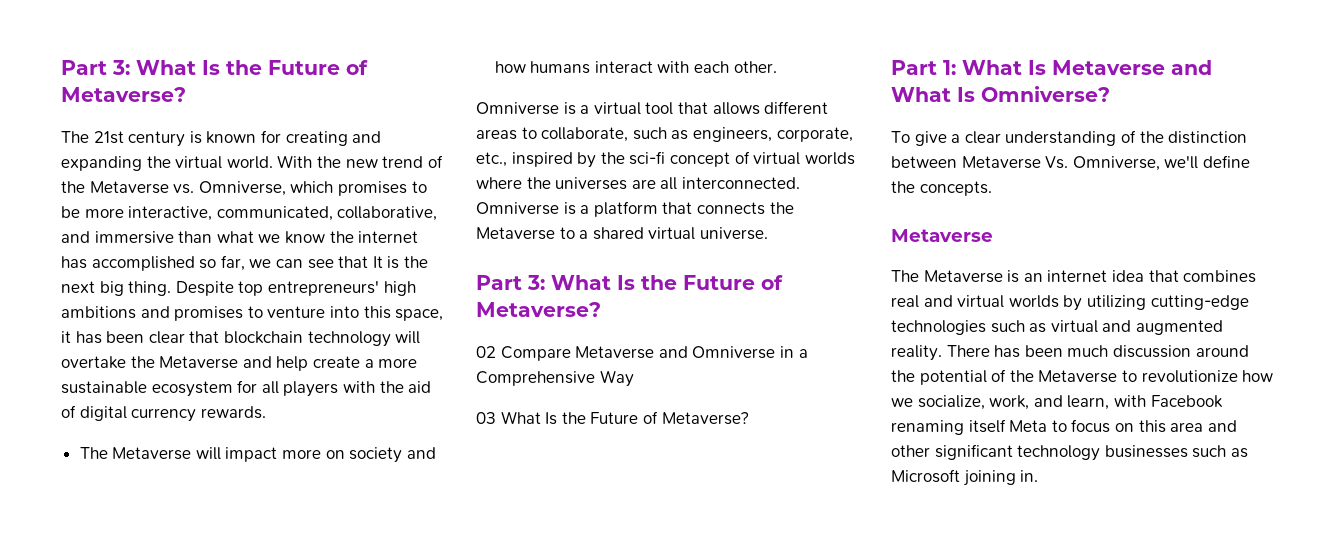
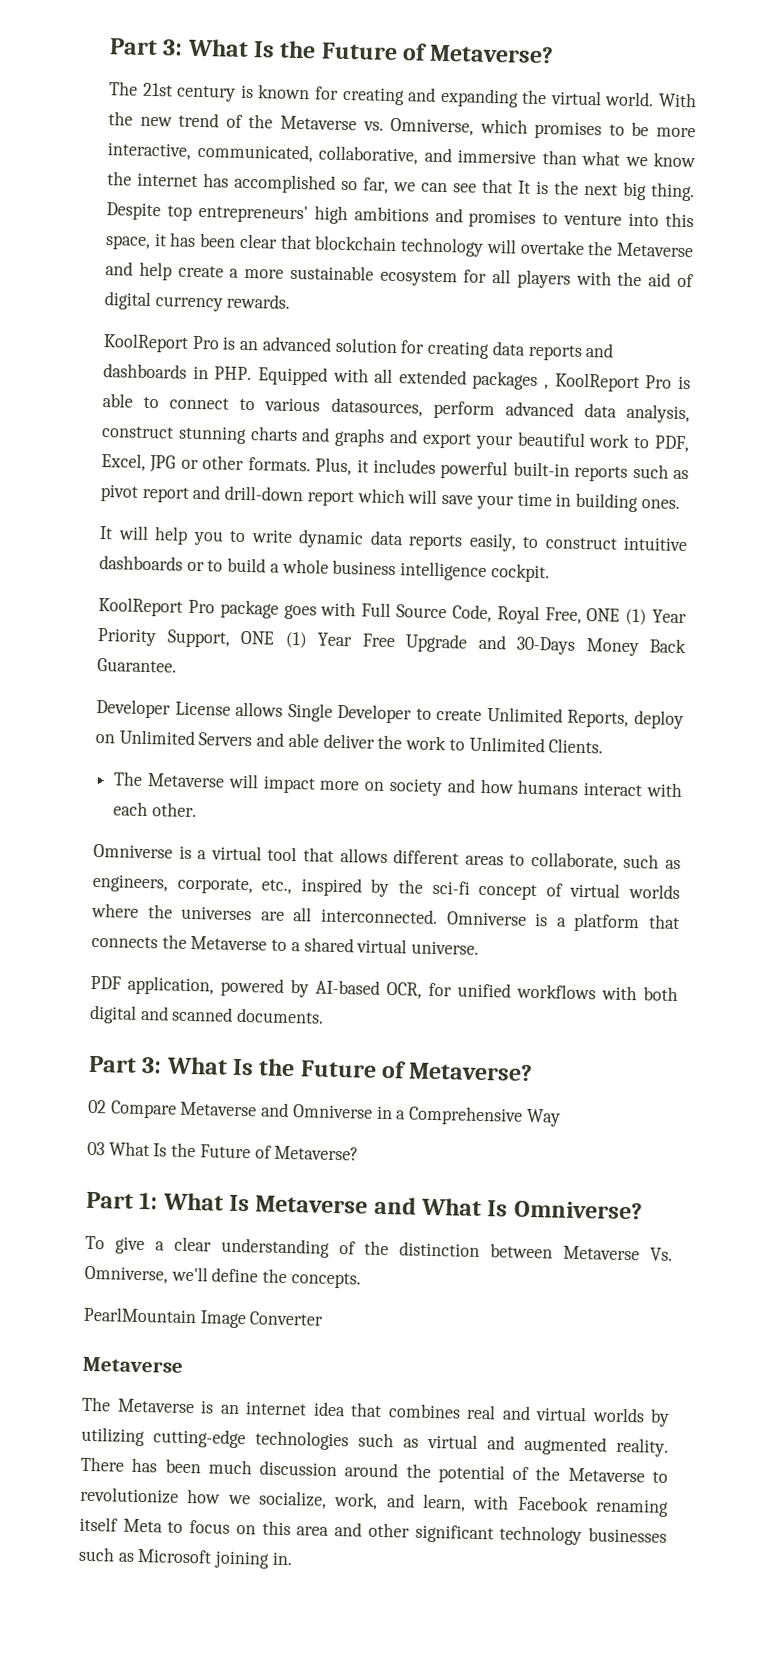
(266, 412) none -> [103,333,615,361] [103,363,691,393] [102,393,690,424] [102,425,690,453] [101,453,689,482] [100,484,680,513] [99,525,688,552] [99,555,550,583] [98,597,687,626] [97,627,686,657] [97,657,177,673] [96,698,684,730] [95,729,604,754] // KoolReport Pro is an advanced solution for creating data reports and dashboards in PHP. Equipped with all extended packages , KoolReport Pro is able to connect to various datasources, perform advanced data analysis, construct stunning charts and graphs and export your beautiful work to PDF, Excel, JPG or other formats. Plus, it includes powerful built-in reports such as pivot report and drill-down report which will save your time in building ones. // It will help you to write dynamic data reports easily, to construct intuitive dashboards or to build a whole business intelligence cockpit. // KoolReport Pro package goes with Full Source Code, Royal Free, ONE (1) Year Priority Support, ONE (1) Year Free Upgrade and 30-Days Money Back Guarantee. // Developer License allows Single Developer to create Unlimited Reports, deploy on Unlimited Servers and able deliver the work to Unlimited Clients.
(768, 233) none -> [90,975,678,1002] [89,1004,325,1024] // PDF application, powered by AI-based OCR, for unified workflows with both digital and scanned documents.
(992, 188) none -> [83,1306,325,1329] // PearlMountain Image Converter

